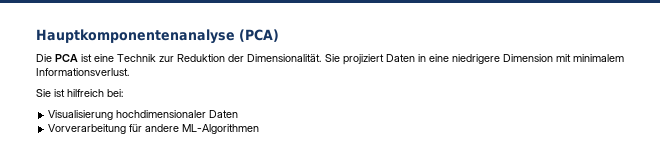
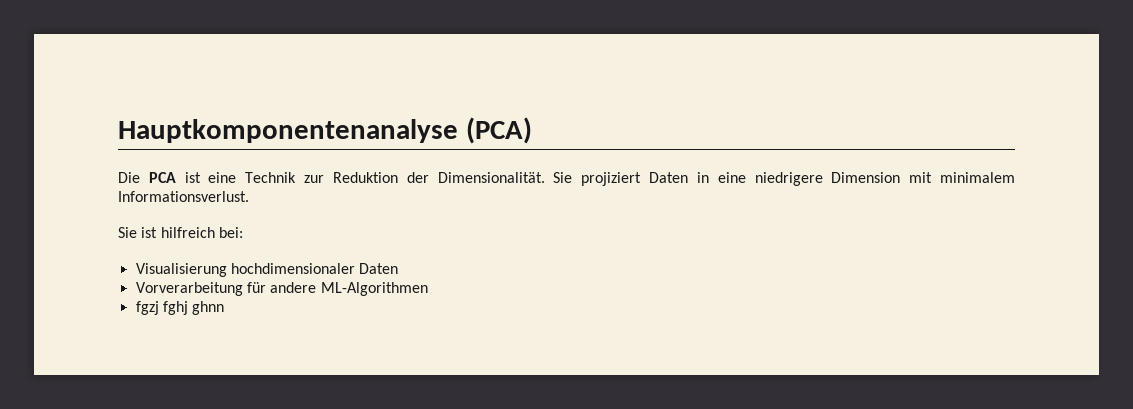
(260, 129) none -> [135,301,225,315] // fgzj fghj ghnn

